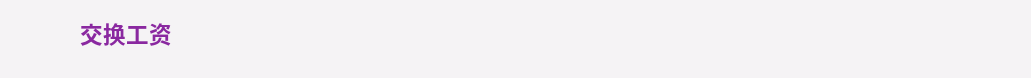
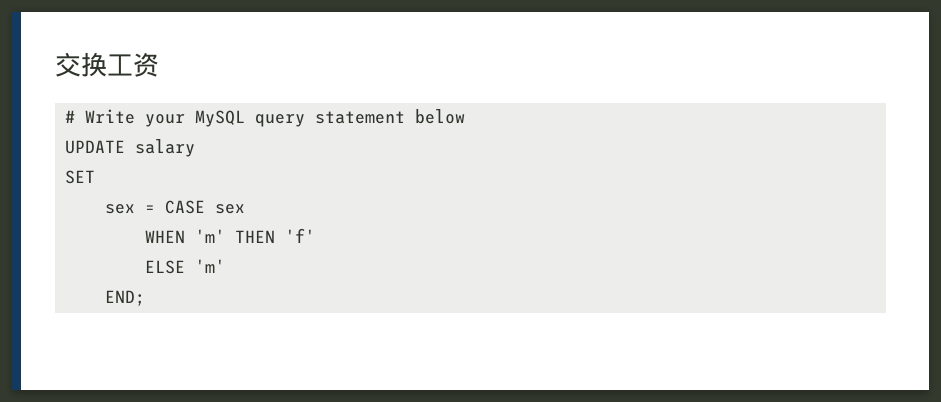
(172, 34) none -> [65,109,466,127] [65,139,196,157] [65,170,96,184] [105,200,246,214] [145,228,316,243] [145,259,226,274] [105,290,146,306] // # Write your MySQL query statement below // UPDATE salary // SET // sex = CASE sex // WHEN 'm' THEN 'f' // ELSE 'm' // END;

